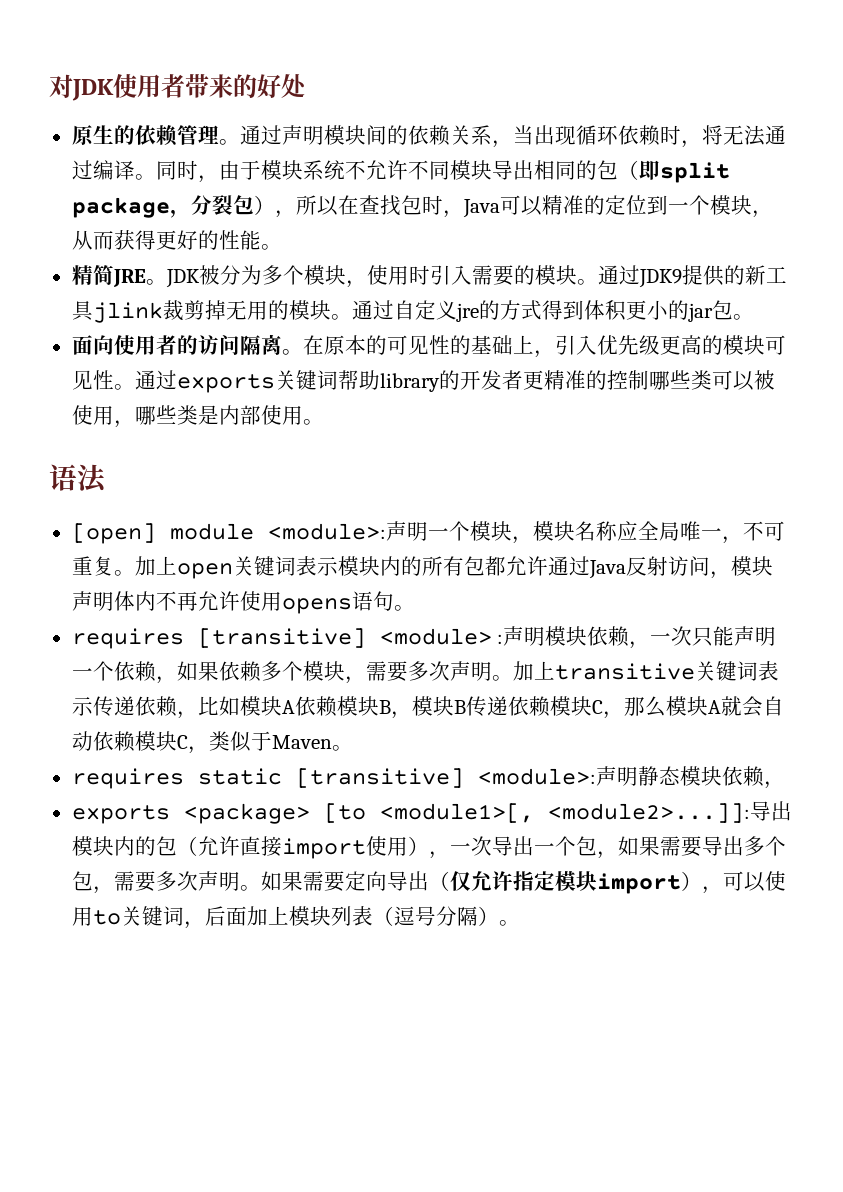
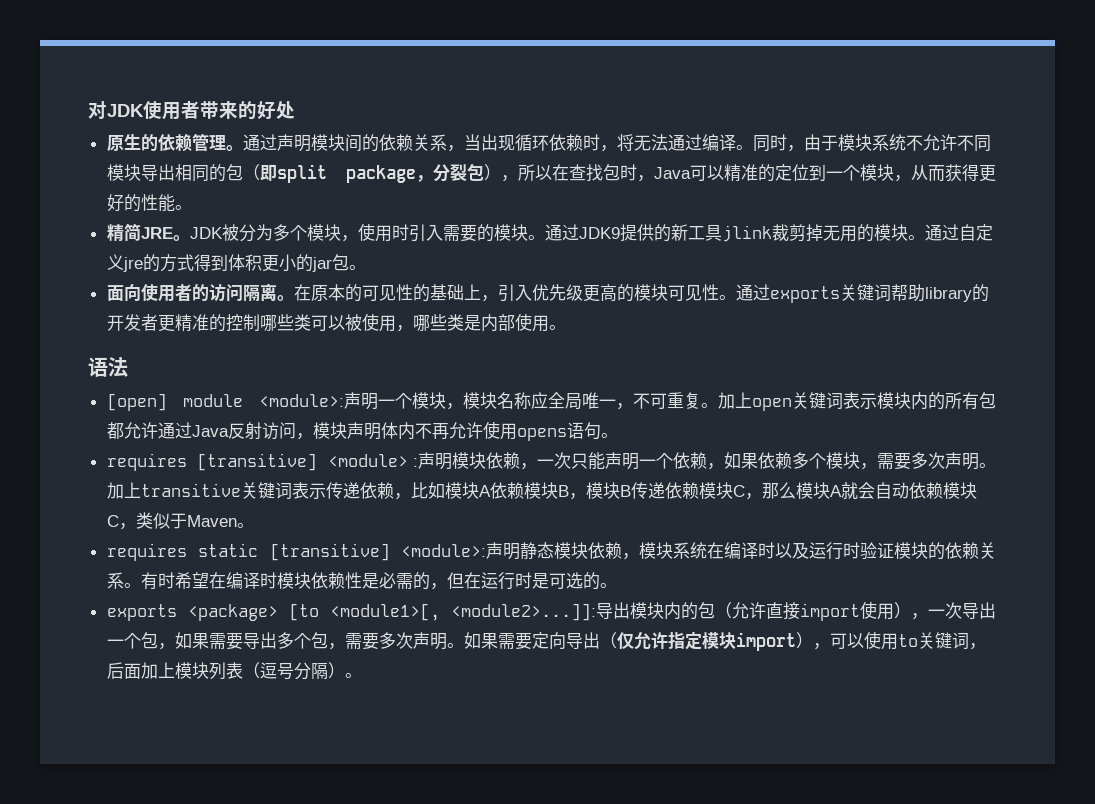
(785, 785) none -> [639,542,996,560] [106,572,617,590] 模块系统在编译时以及运行时验证模块的依赖关系。有时希望在编译时模块依赖性是必需的，但在运行时是可选的。

